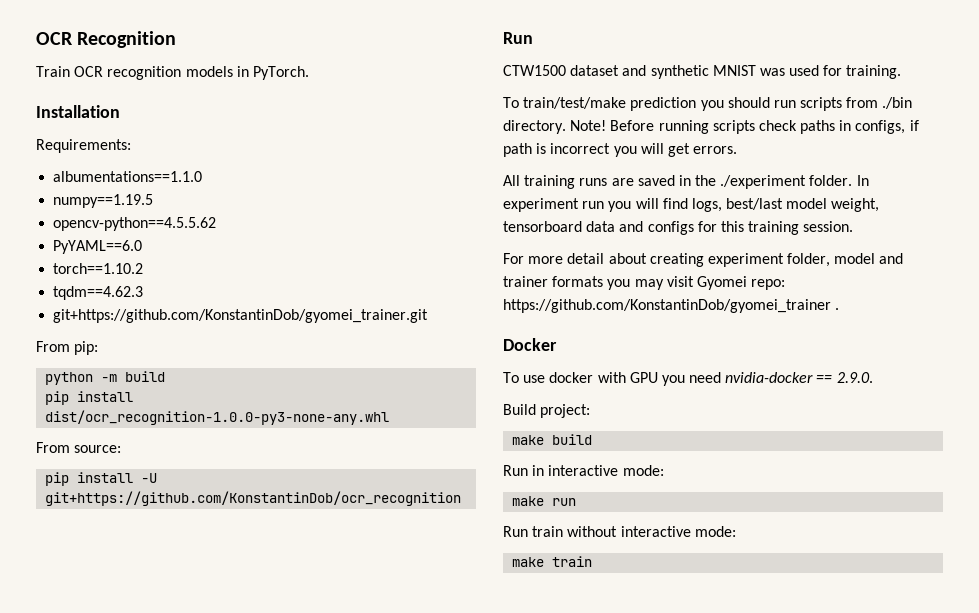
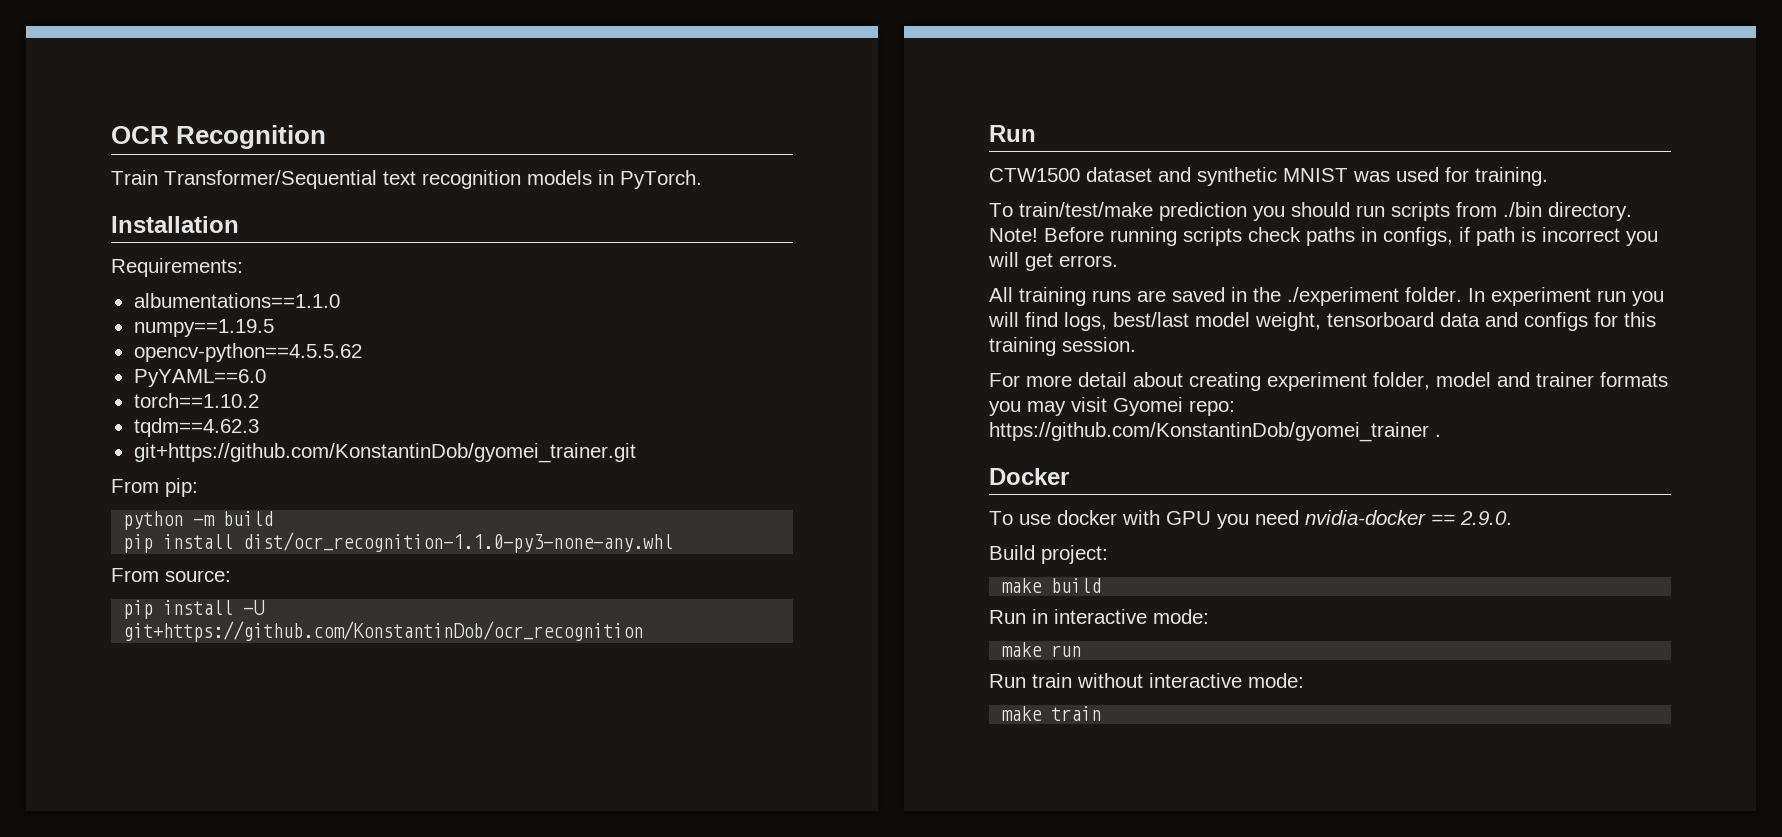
[74,66,104,77] OCR -> [164,170,416,189] Transformer/Sequential text
[45,410,390,425] dist/ocr_recognition-1.0.0-py3-none-any.whl -> [243,532,674,553] dist/ocr_recognition-1.1.0-py3-none-any.whl

